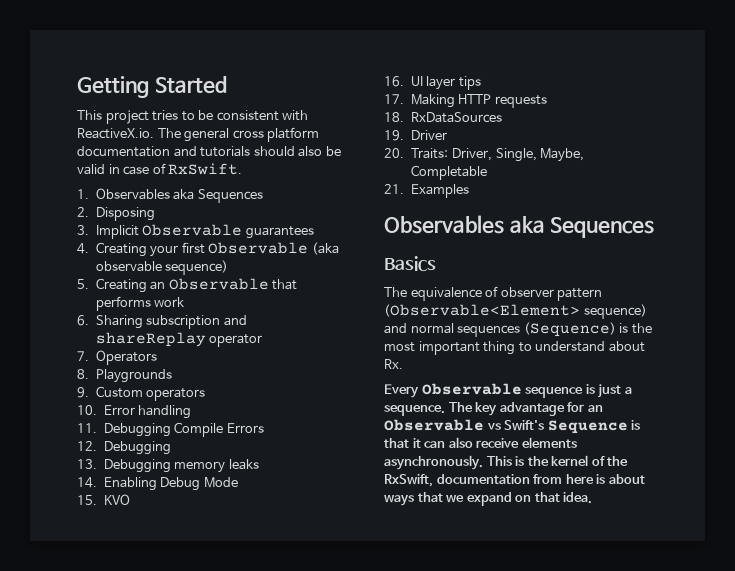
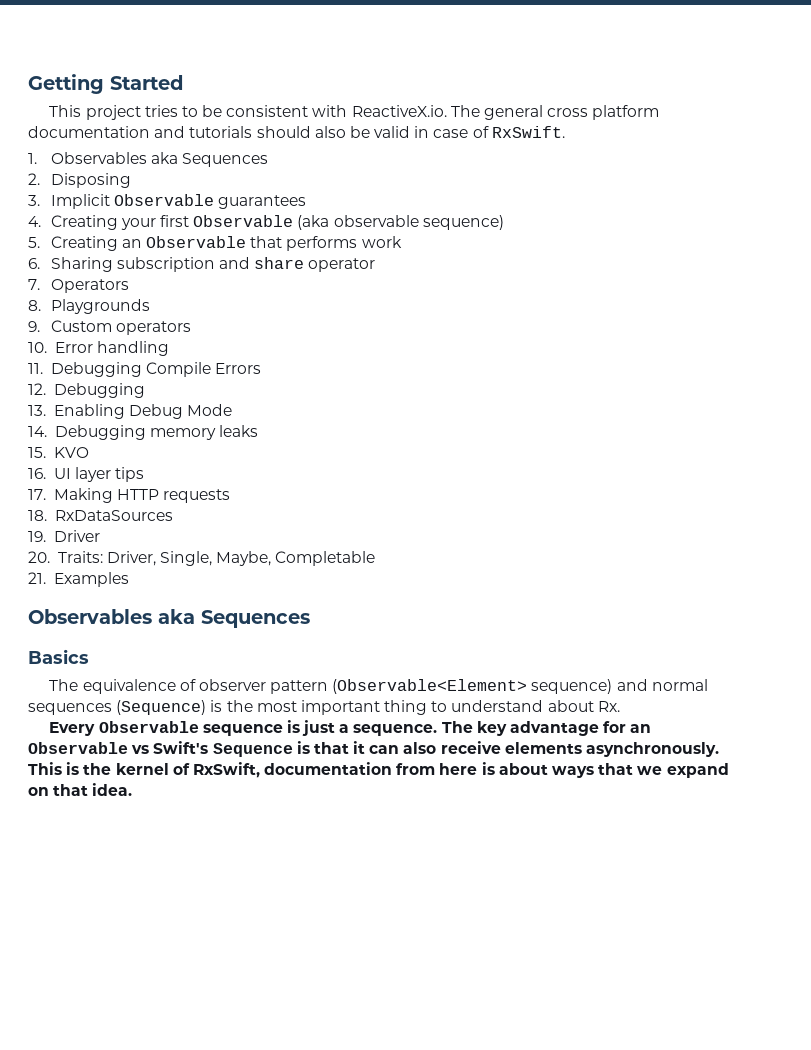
[95,332,206,347] shareReplay -> [254,257,305,269] share
(97, 464) none -> [53,404,233,419] [28,426,47,437] Enabling Debug Mode // 14.
[77,477,238,491] // 14. Enabling Debug Mode -> (259, 431) none
[607,456,629,466] the -> (190, 769) none

